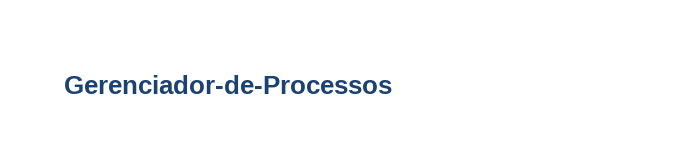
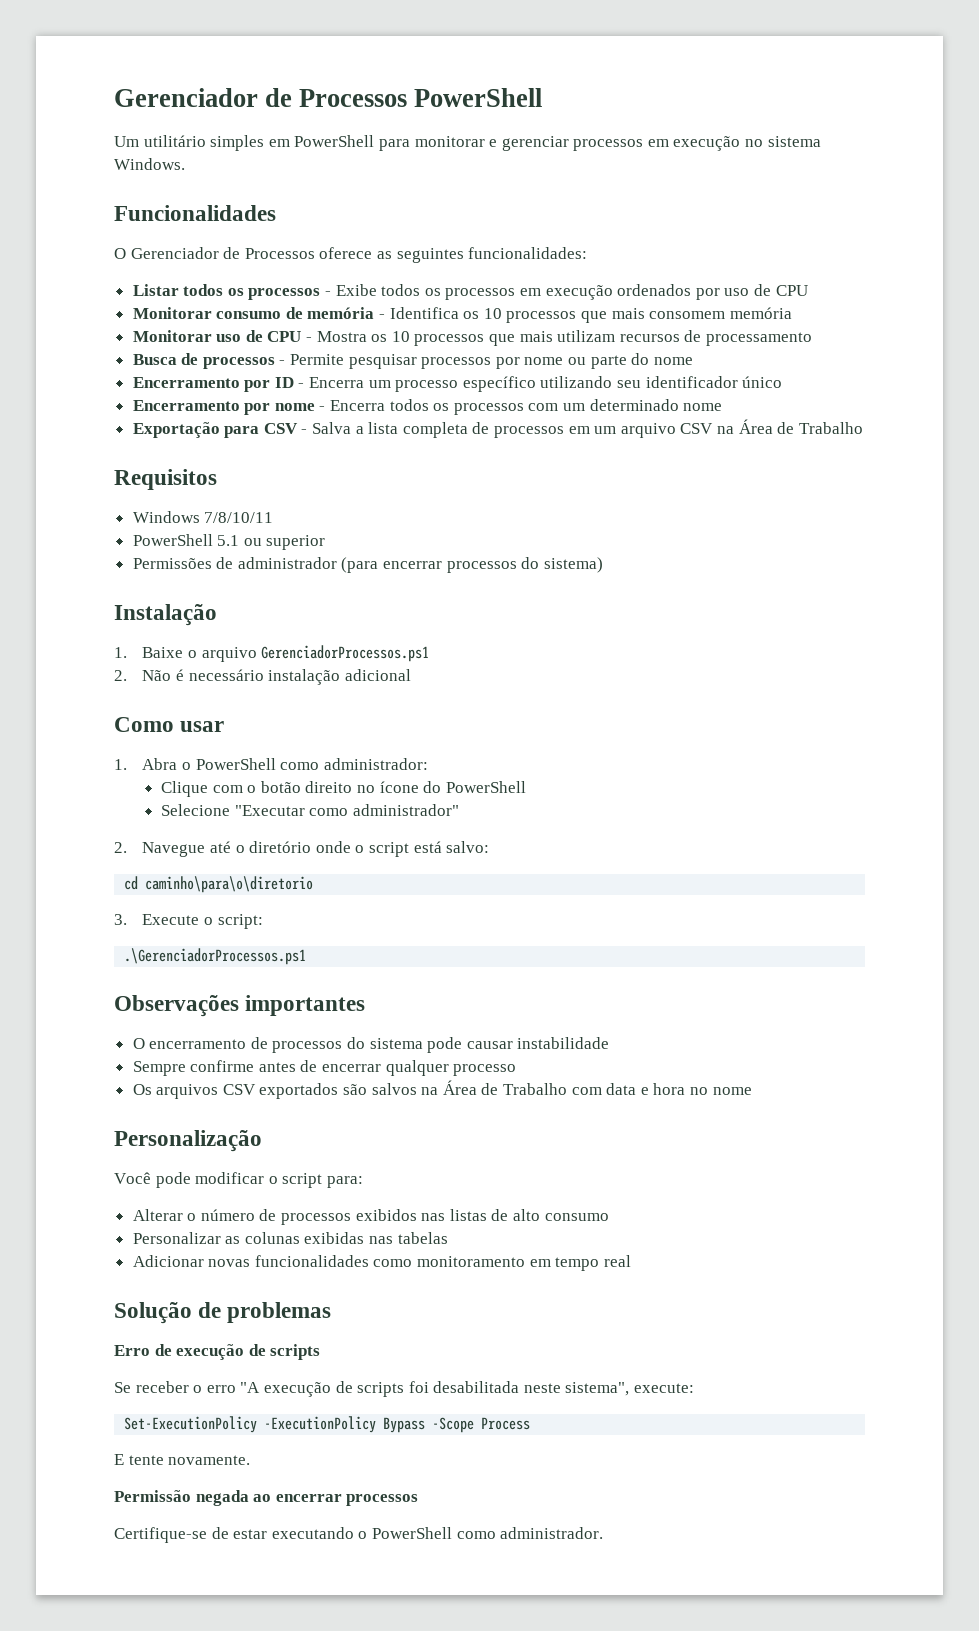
[64,75,392,94] Gerenciador-de-Processos -> [114,88,543,107] [114,135,821,151] [114,158,185,170] [114,205,276,221] [114,247,588,263] [132,284,808,300] [132,307,792,323] [132,330,812,346] [132,353,693,369] [132,376,783,392] [132,399,723,415] [132,419,863,438] [114,469,217,490] [132,511,274,523] [132,534,326,550] [132,557,603,573] [114,604,217,626] [114,645,430,662] [114,669,411,685] [114,717,225,732] [114,758,428,770] [161,781,526,797] [161,804,459,816] [114,841,490,857] [124,876,314,893] [114,914,263,929] [124,948,307,965] [114,995,366,1017] [132,1037,610,1053] [132,1060,517,1076] [132,1080,752,1099] [114,1130,262,1152] [114,1172,363,1188] [132,1209,609,1225] [132,1232,448,1244] [132,1255,631,1271] [114,1302,332,1324] [114,1344,321,1360] [114,1381,695,1397] [124,1416,531,1433] [114,1454,251,1465] [114,1490,419,1506] [114,1527,604,1543] Gerenciador de Processos PowerShell // Um utilitário simples em PowerShell para monitorar e gerenciar processos em execução no sistema Windows. // Funcionalidades // O Gerenciador de Processos oferece as seguintes funcionalidades: // Listar todos os processos - Exibe todos os processos em execução ordenados por uso de CPU // Monitorar consumo de memória - Identifica os 10 processos que mais consomem memória // Monitorar uso de CPU - Mostra os 10 processos que mais utilizam recursos de processamento // Busca de processos - Permite pesquisar processos por nome ou parte do nome // Encerramento por ID - Encerra um processo específico utilizando seu identificador único // Encerramento por nome - Encerra todos os processos com um determinado nome // Exportação para CSV - Salva a lista completa de processos em um arquivo CSV na Área de Trabalho // Requisitos // Windows 7/8/10/11 // PowerShell 5.1 ou superior // Permissões de administrador (para encerrar processos do sistema) // Instalação // 1. Baixe o arquivo GerenciadorProcessos.ps1 // 2. Não é necessário instalação adicional // Como usar // 1. Abra o PowerShell como administrador: // Clique com o botão direito no ícone do PowerShell // Selecione "Executar como administrador" // 2. Navegue até o diretório onde o script está salvo: // cd caminho\para\o\diretorio // 3. Execute o script: // .\GerenciadorProcessos.ps1 // Observações importantes // O encerramento de processos do sistema pode causar instabilidade // Sempre confirme antes de encerrar qualquer processo // Os arquivos CSV exportados são salvos na Área de Trabalho com data e hora no nome // Personalização // Você pode modificar o script para: // Alterar o número de processos exibidos nas listas de alto consumo // Personalizar as colunas exibidas nas tabelas // Adicionar novas funcionalidades como monitoramento em tempo real // Solução de problemas // Erro de execução de scripts // Se receber o erro "A execução de scripts foi desabilitada neste sistema", execute: // Set-ExecutionPolicy -ExecutionPolicy Bypass -Scope Process // E tente novamente. // Permissão negada ao encerrar processos // Certifique-se de estar executando o PowerShell como administrador.

